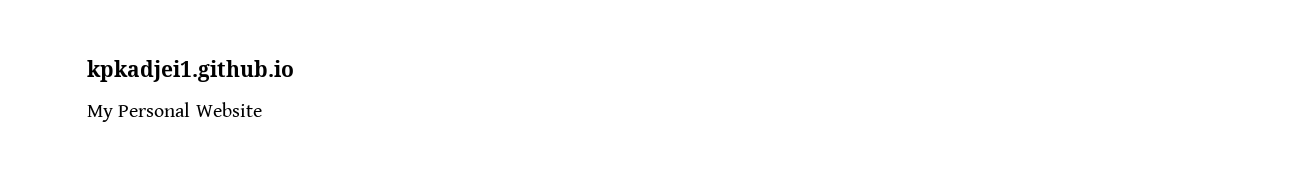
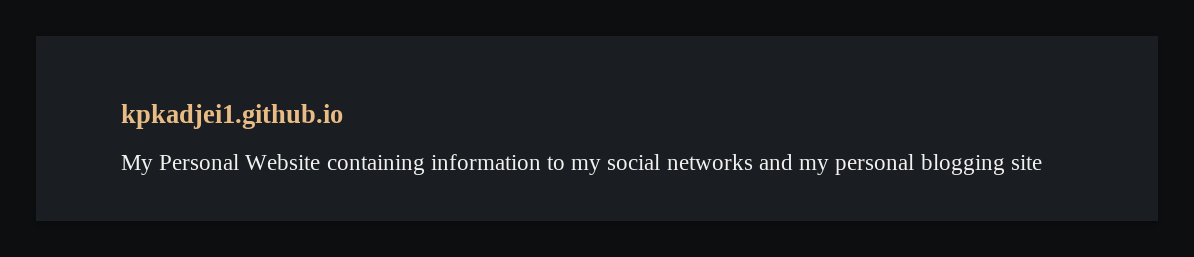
(262, 109) none -> [326,154,1042,175] containing information to my social networks and my personal blogging site

